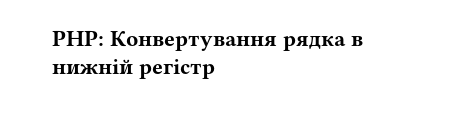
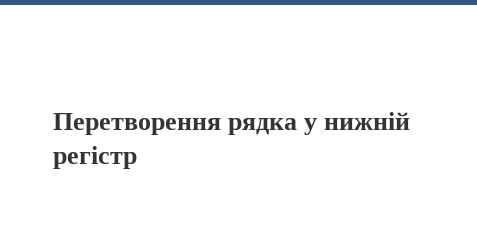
[52,30,364,51] PHP: Конвертування рядка в -> [53,113,318,135] Перетворення рядка у

